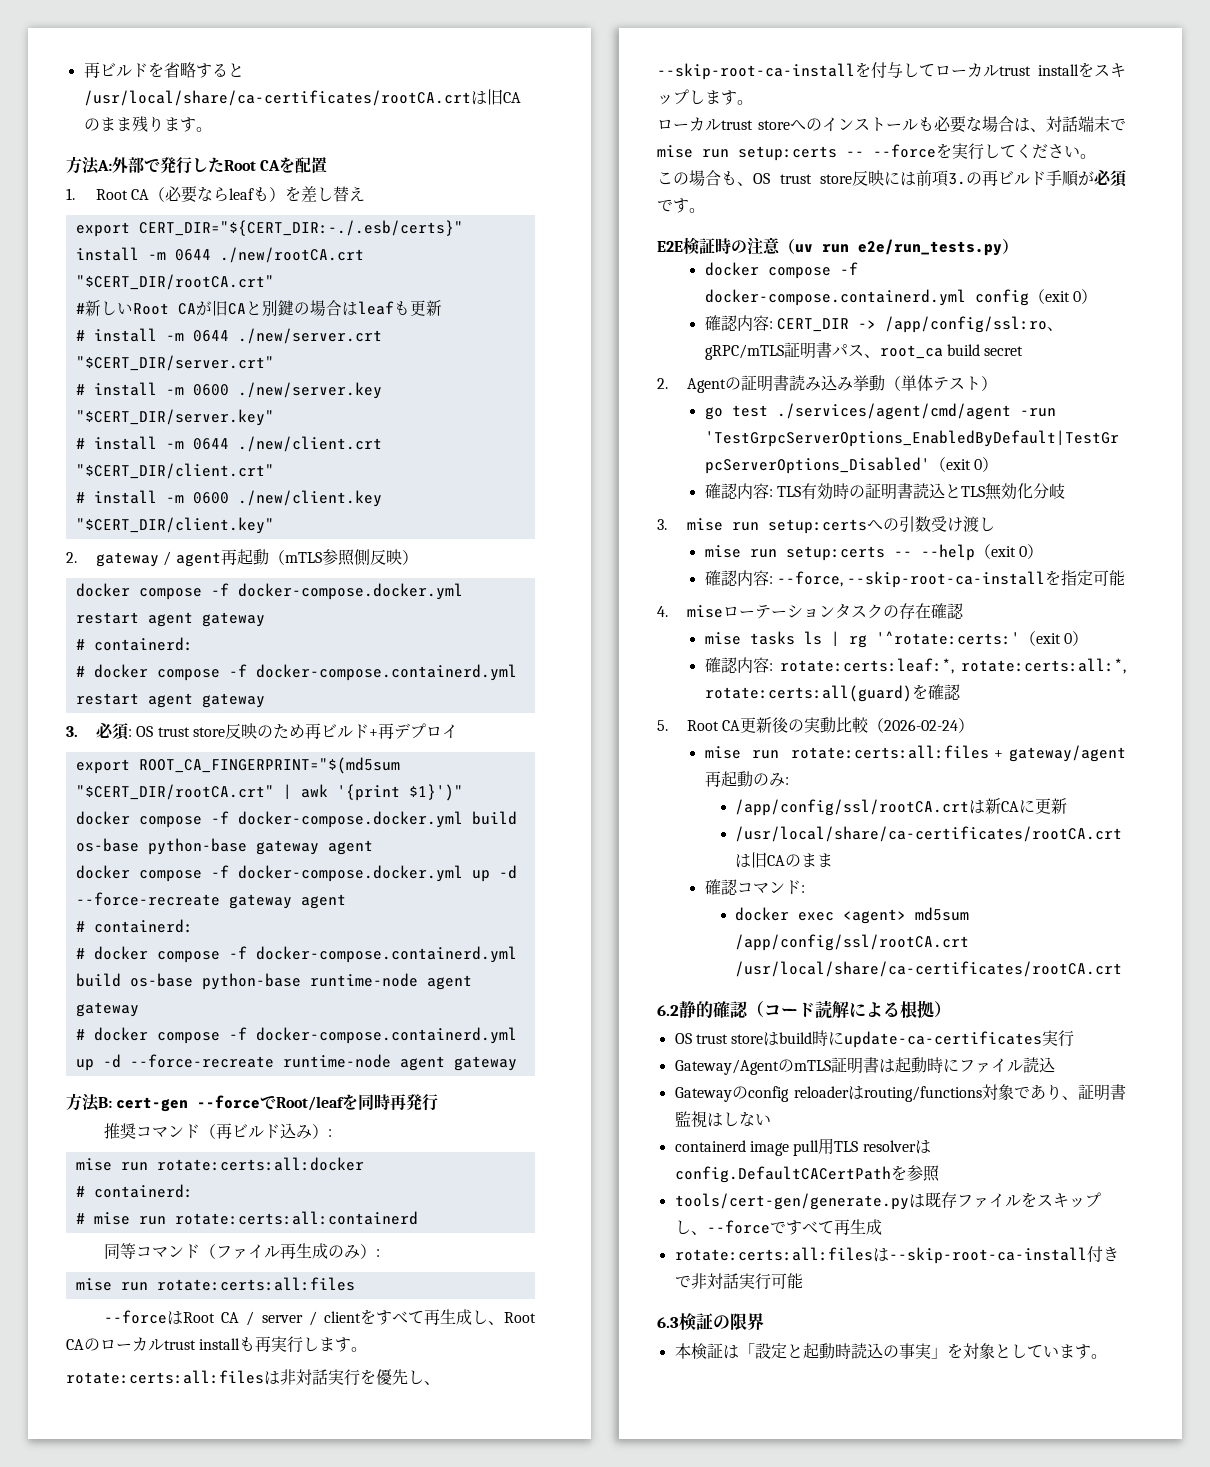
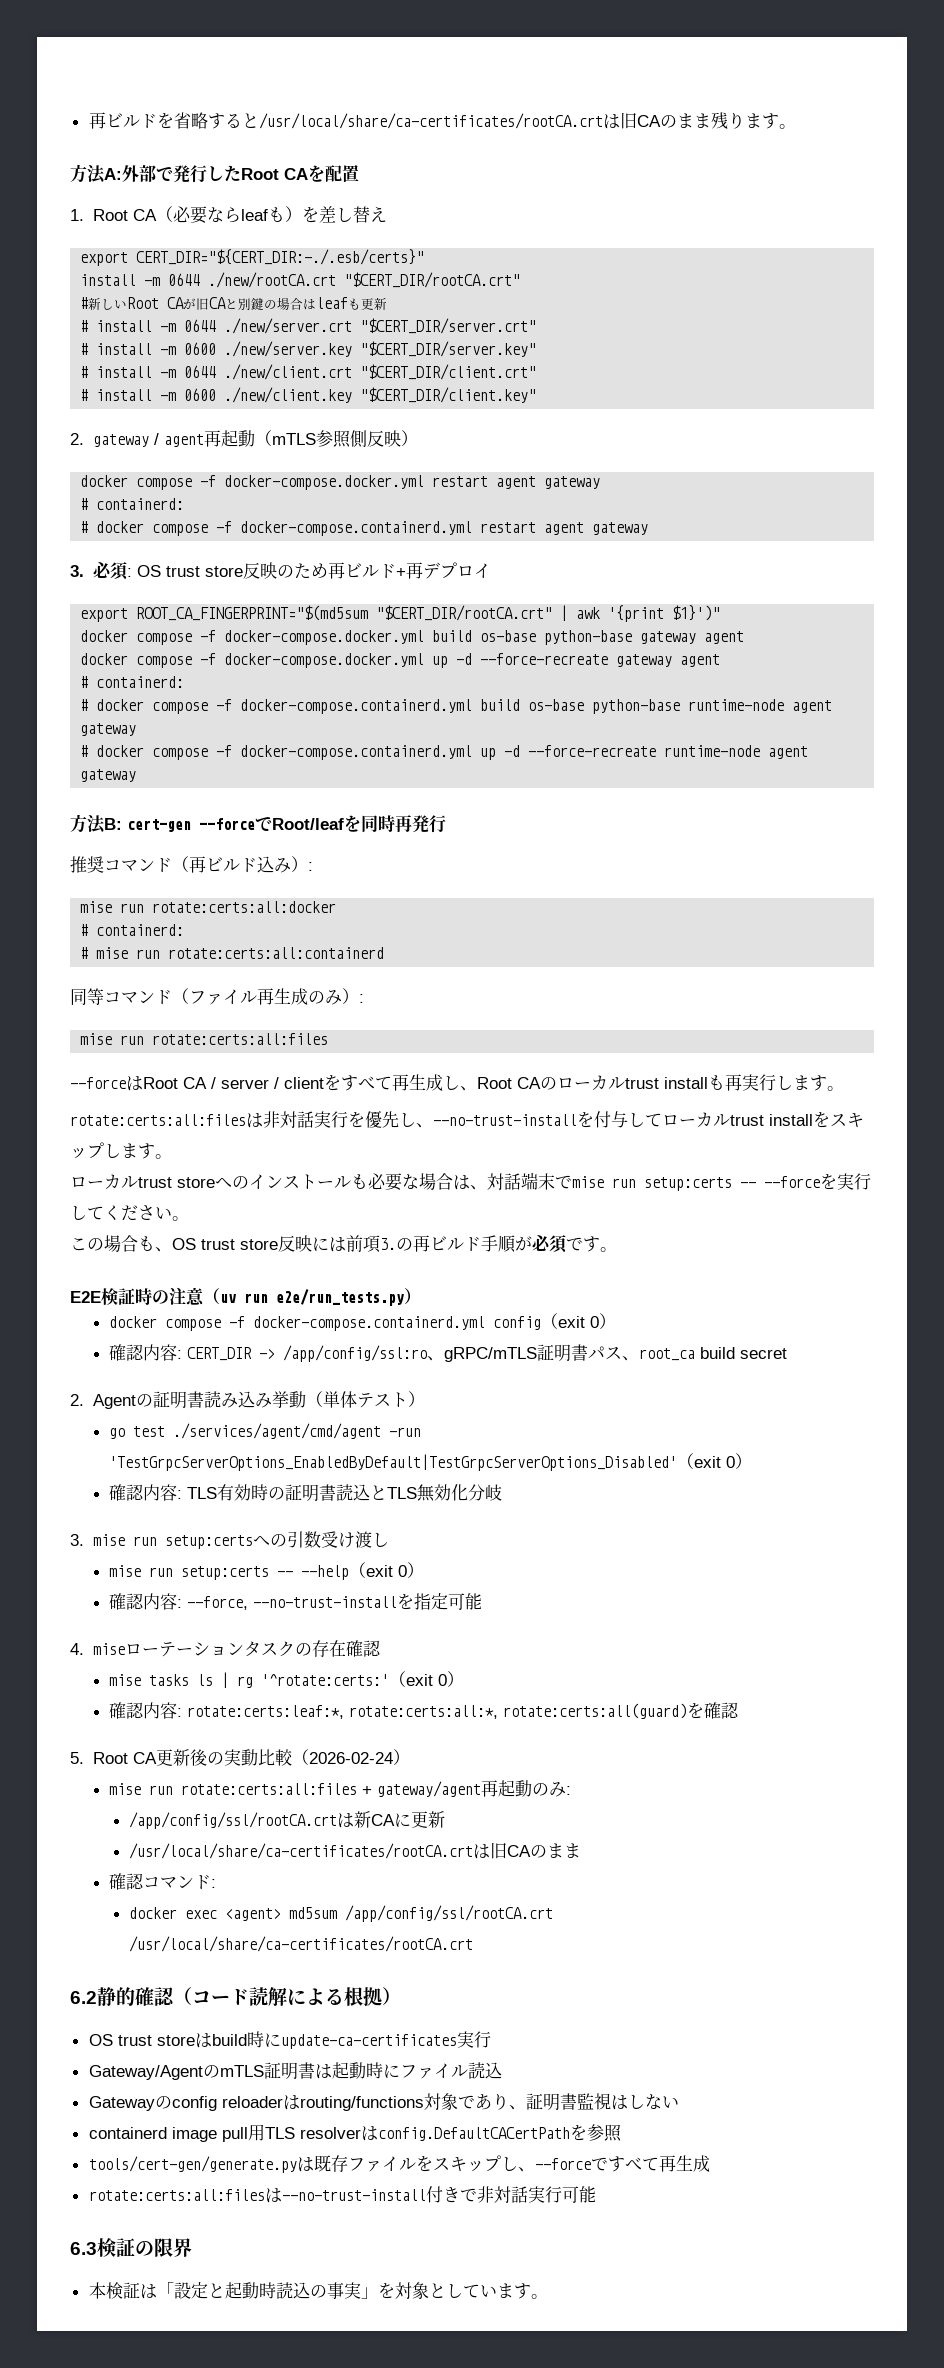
[657,63,855,80] --skip-root-ca-install -> [433,1114,577,1126] --no-trust-install
[847,571,1046,588] --skip-root-ca-install -> [252,1596,397,1608] --no-trust-install
[888,1247,1087,1264] --skip-root-ca-install -> [281,2189,426,2201] --no-trust-install

